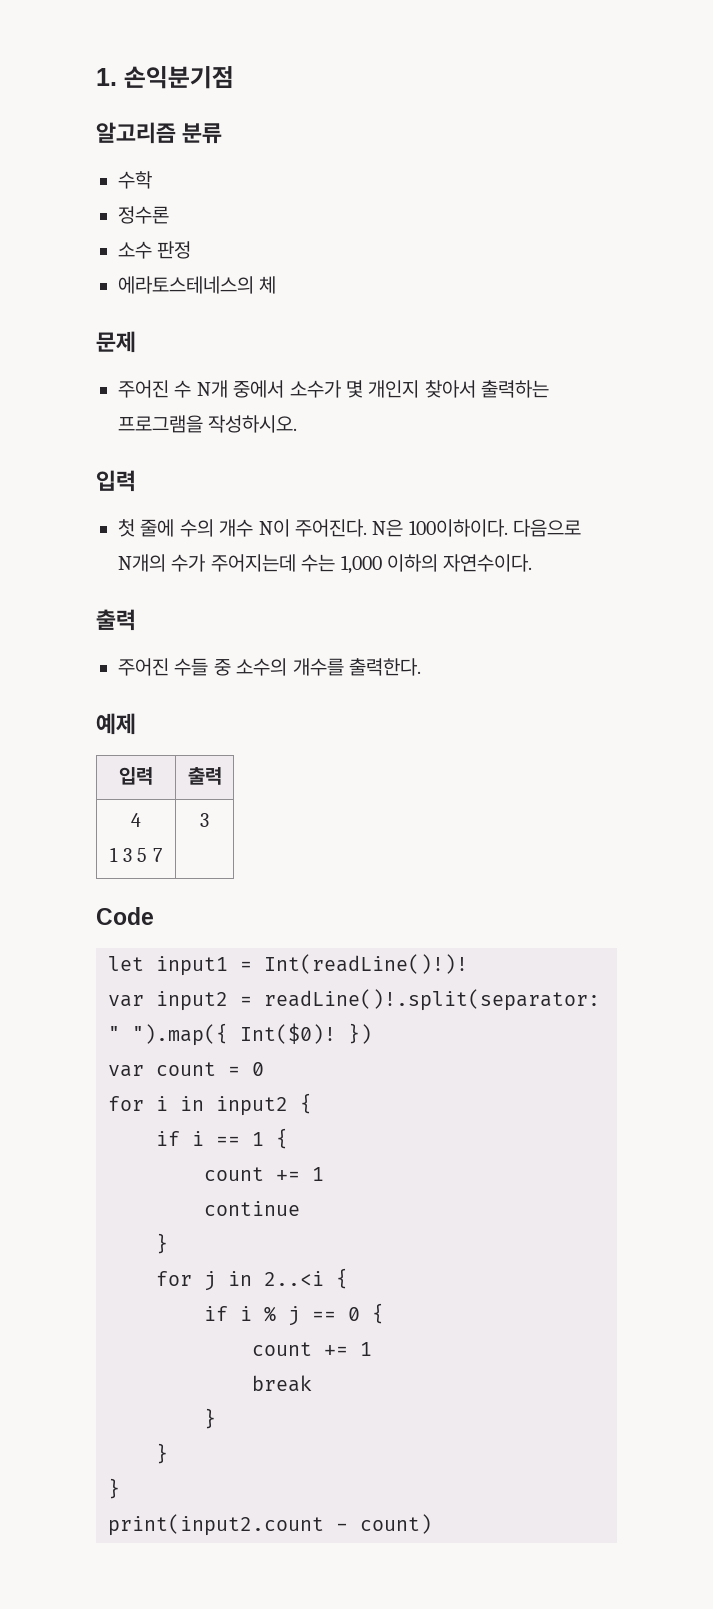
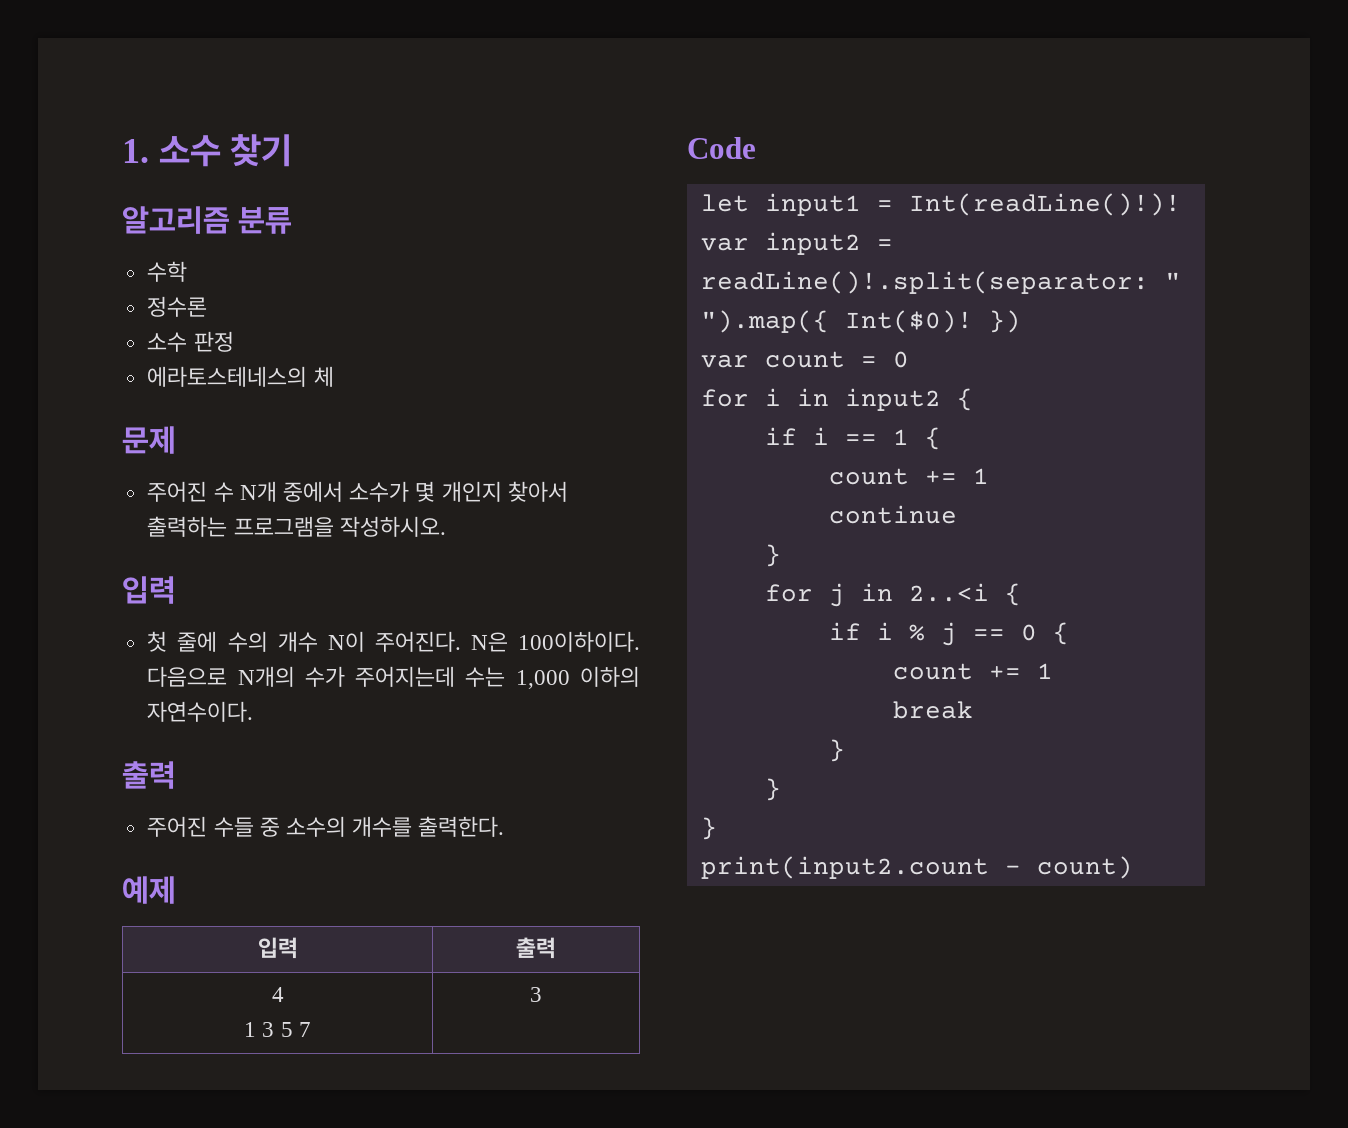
[124,66,234,89] 손익분기점 -> [158,134,293,167] 소수 찾기

